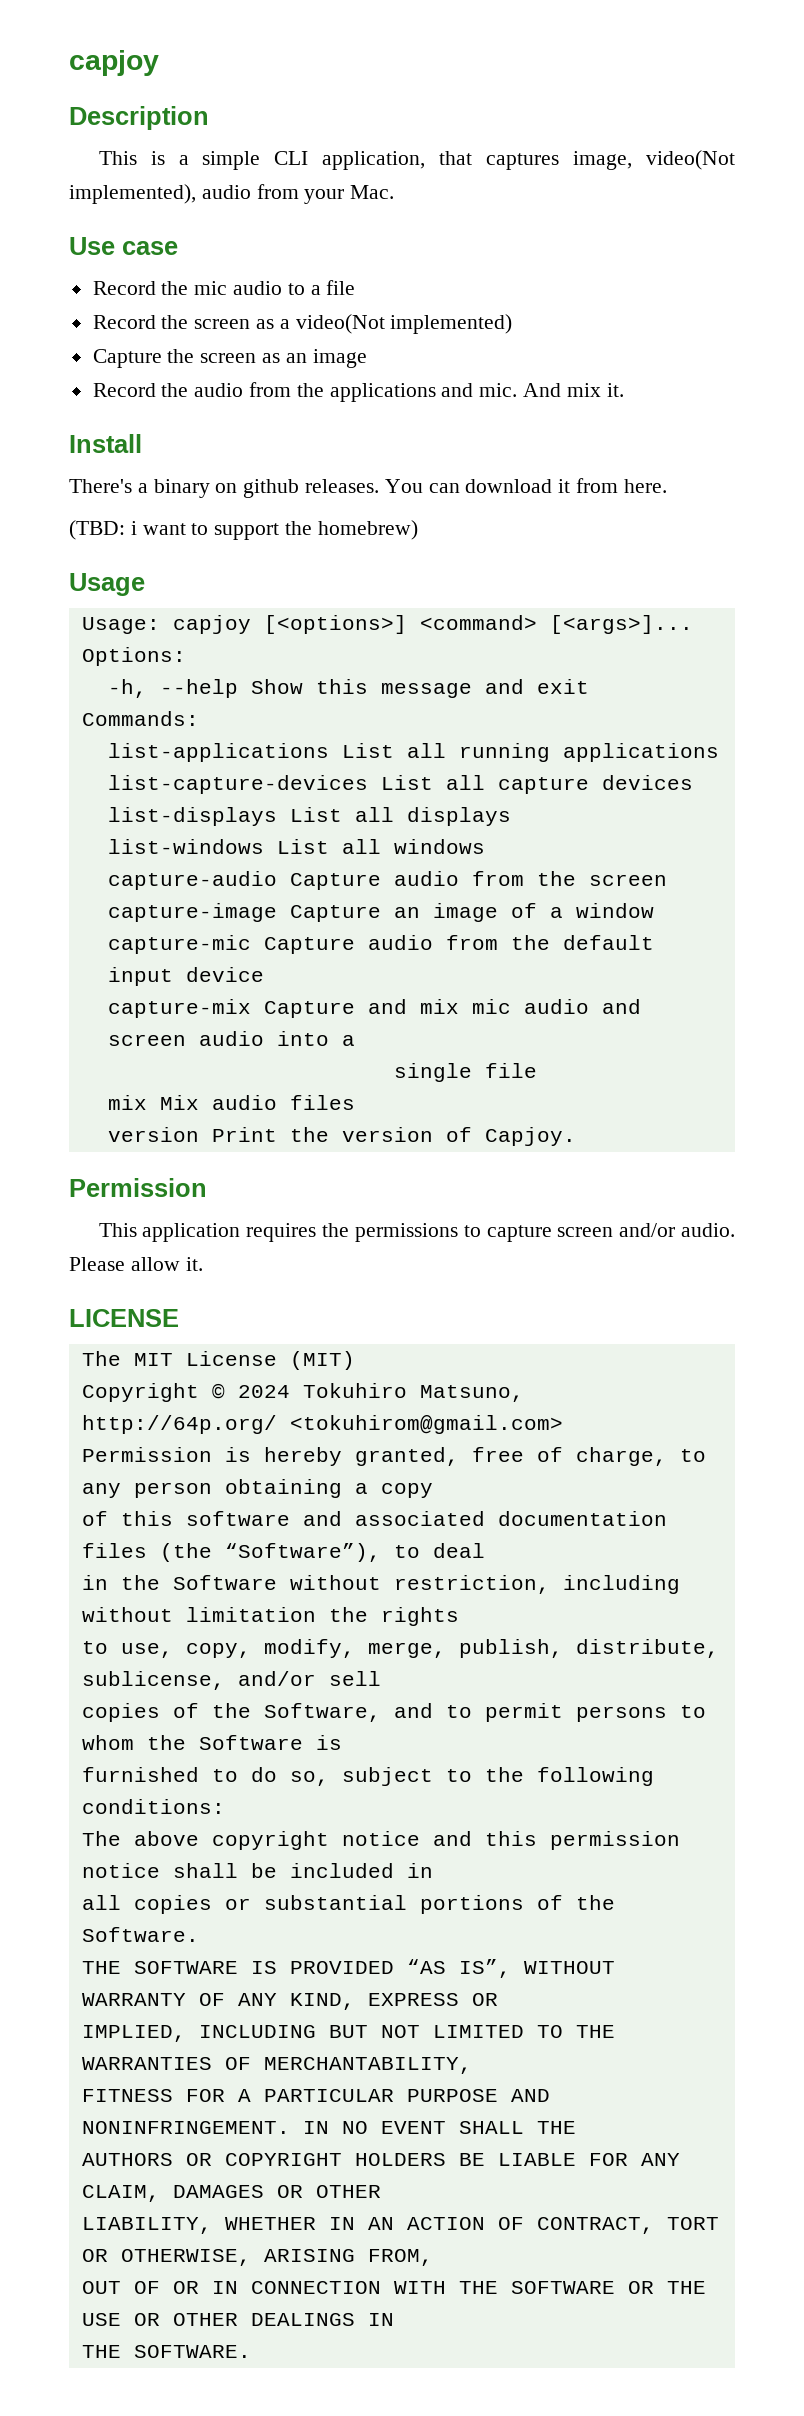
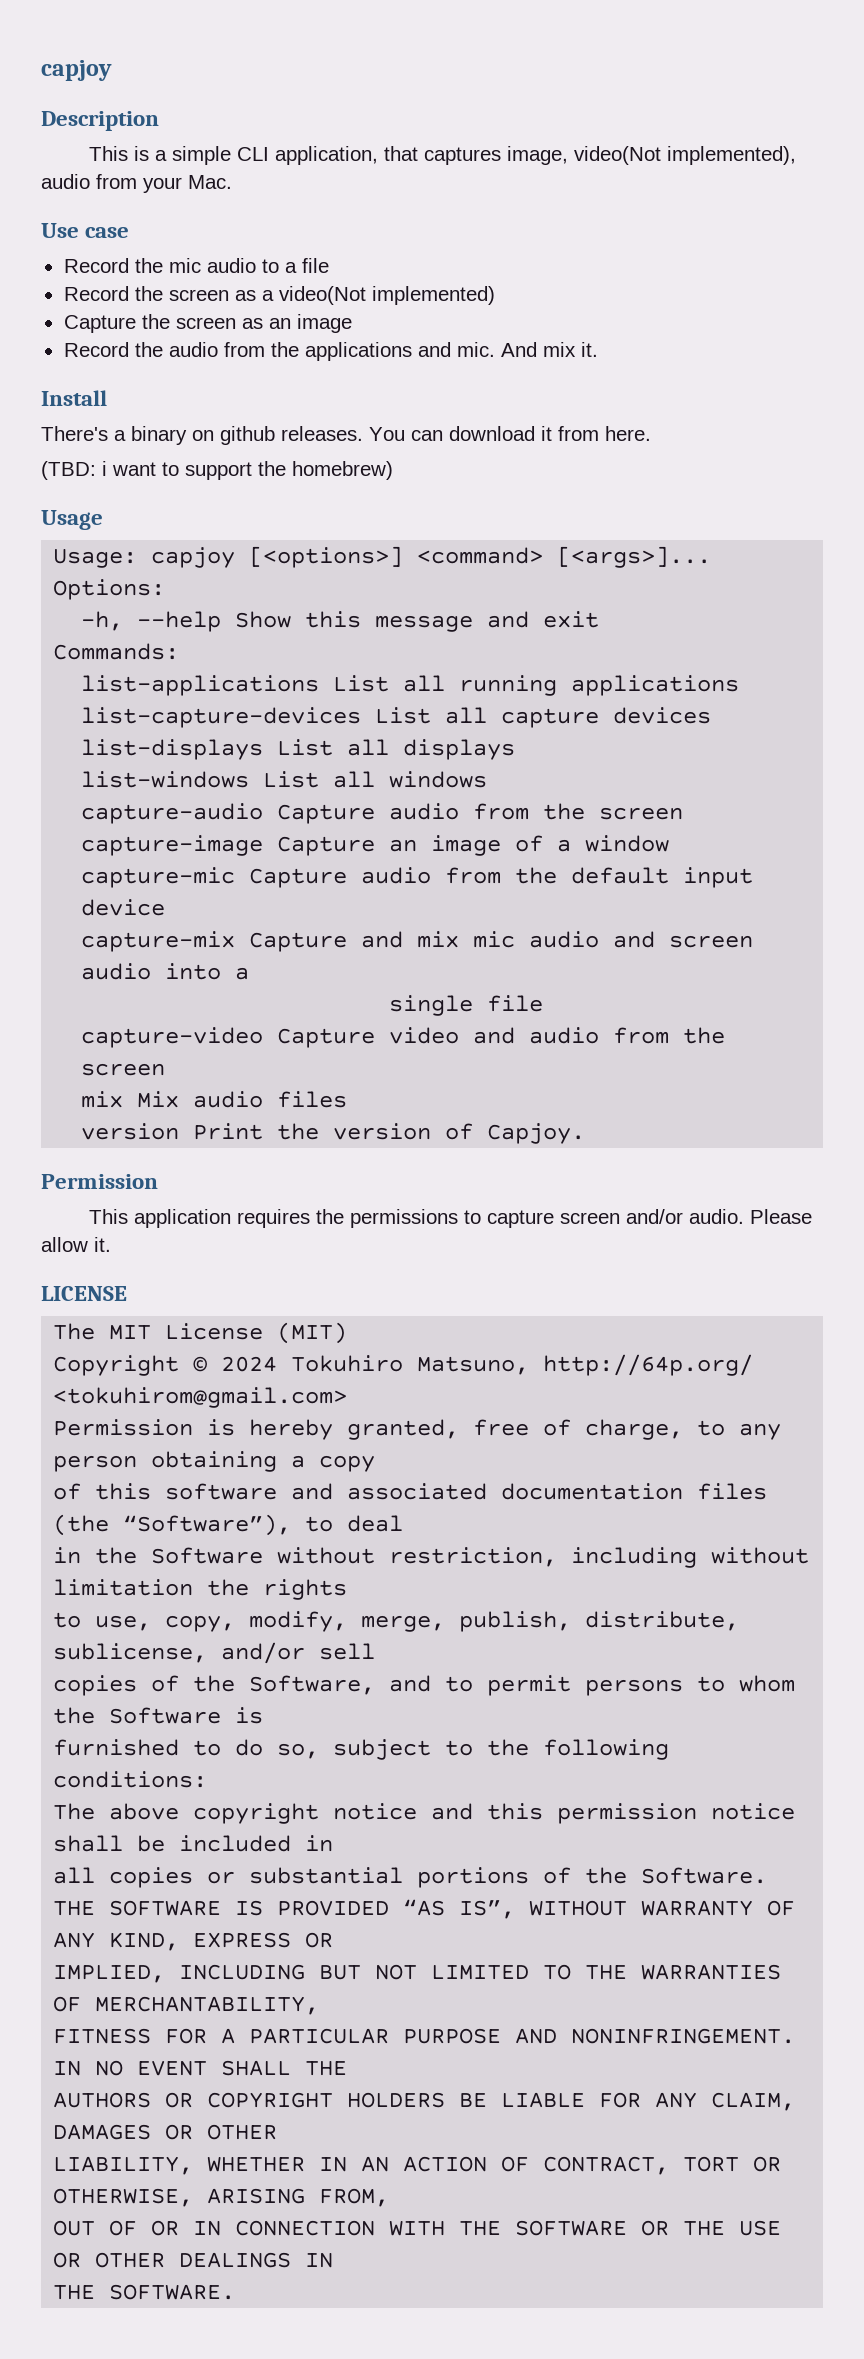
(537, 1070) none -> [81,1027,726,1048] [81,1063,166,1076] // capture-video Capture video and audio from the screen

